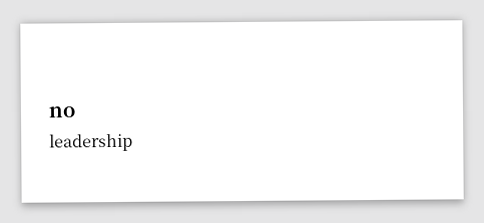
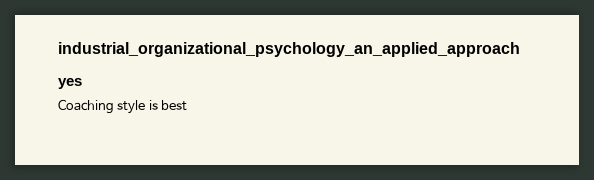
[48,106,76,118] [49,133,133,152] no // leadership -> [58,42,520,57] [58,78,82,89] [58,99,188,114] industrial_organizational_psychology_an_applied_approach // yes // Coaching style is best

